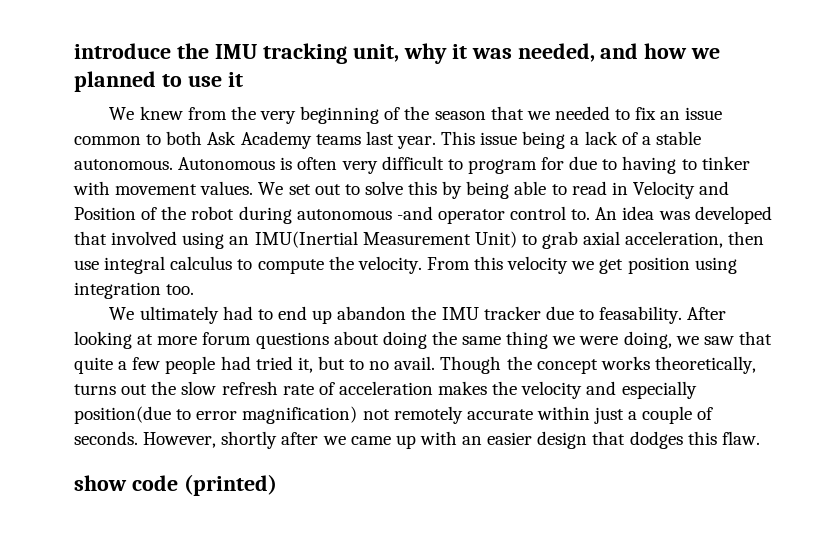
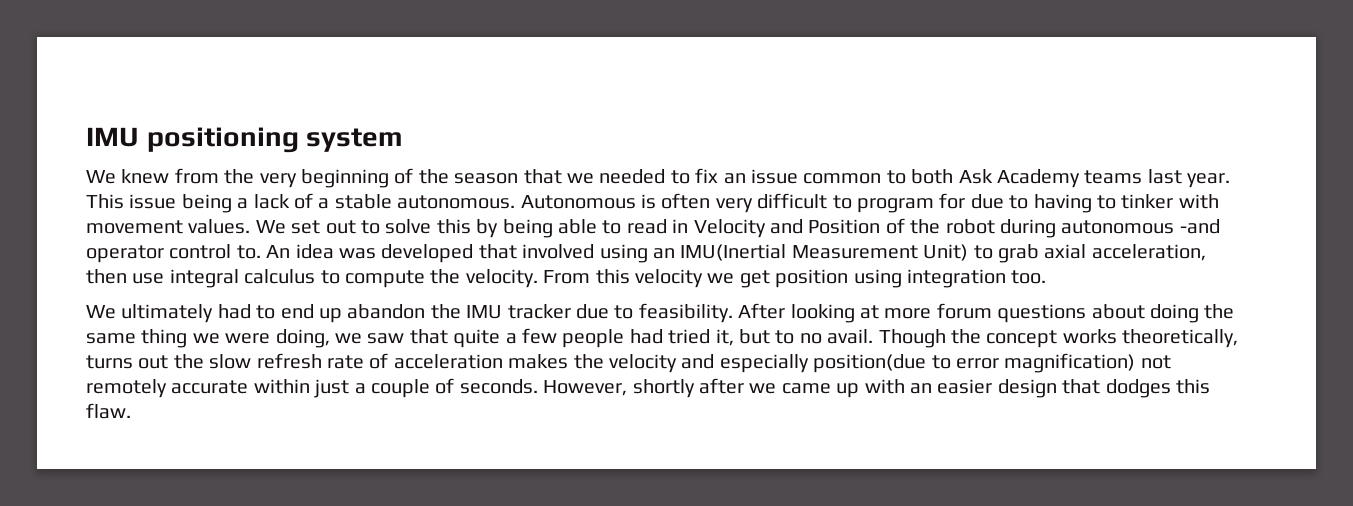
[74,43,721,64] [74,71,243,92] introduce the IMU tracking unit, why it was needed, and how we planned to use it -> [86,127,404,153] IMU positioning system
[599,306,683,324] feasability. -> [638,303,733,323] feasibility.
[74,474,277,496] // show code (printed) -> (131, 411) none

